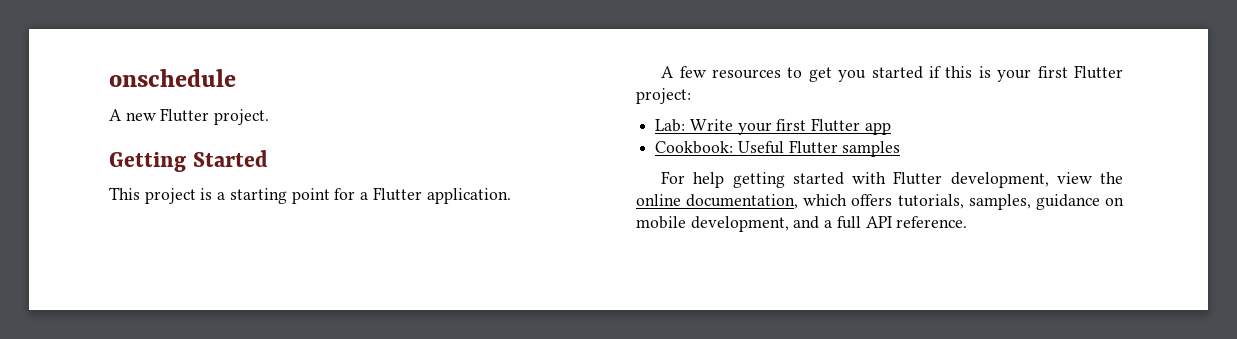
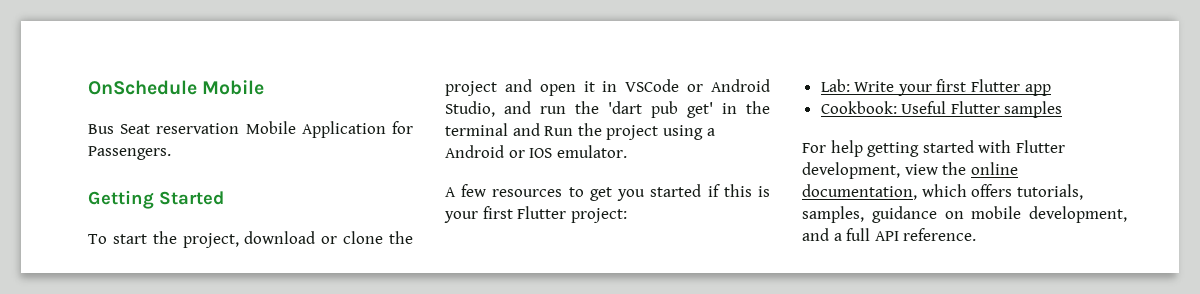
[109,69,236,87] [109,108,270,125] [109,150,268,172] [109,187,511,204] onschedule // A new Flutter project. // Getting Started // This project is a starting point for a Flutter application. -> [88,80,265,95] [88,121,413,138] [88,146,171,160] [88,190,224,209] [88,231,413,248] [445,79,770,96] [445,101,770,118] [445,123,715,140] [445,145,627,158] OnSchedule Mobile // Bus Seat reservation Mobile Application for Passengers. // Getting Started // To start the project, download or clone the project and open it in VSCode or Android Studio, and run the 'dart pub get' in the terminal and Run the project using a Android or IOS emulator.

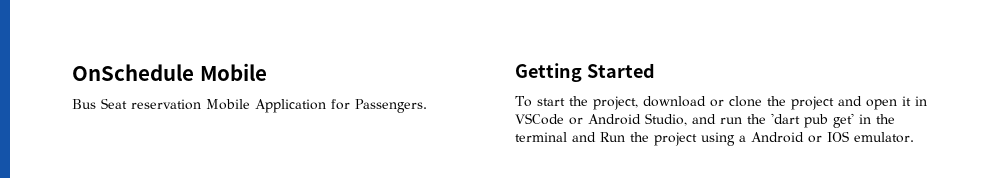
[445,184,770,201] [444,206,627,223] [820,79,1051,96] [820,101,1063,118] [802,140,1065,157] [802,162,1018,179] [802,184,1083,200] [802,206,1127,223] [802,228,977,241] // A few resources to get you started if this is your first Flutter project: // Lab: Write your first Flutter app // Cookbook: Useful Flutter samples // For help getting started with Flutter development, view the online documentation, which offers tutorials, samples, guidance on mobile development, and a full API reference. -> (914, 137) none

